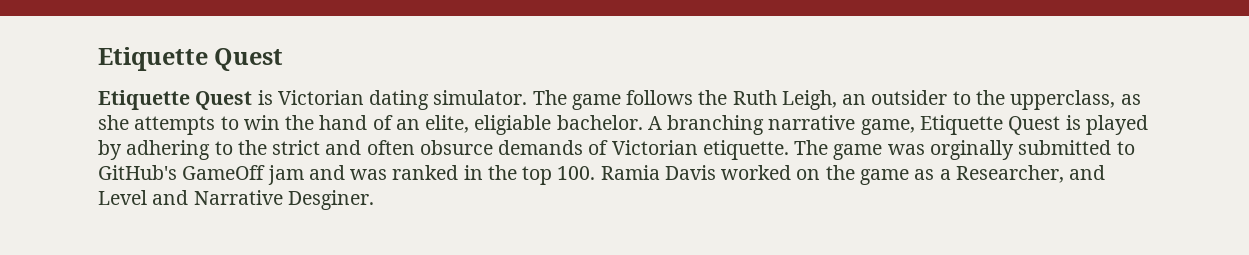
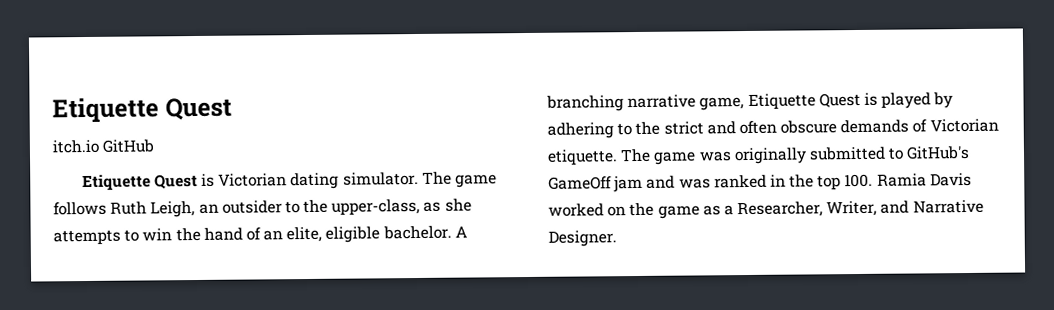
[98,47,284,71] Etiquette Quest -> [52,97,232,123] [52,139,155,154] Etiquette Quest // itch.io GitHub
[698,90,728,105] the -> (107, 208) none
[1010,90,1116,110] upperclass, -> [331,198,421,216] upper-class,
[474,115,552,135] eligiable -> [325,226,381,243] eligible
[419,140,493,155] obsurce -> [780,120,838,134] obscure
[929,140,1014,160] orginally -> [733,147,807,165] originally
[1069,165,1106,180] [98,190,147,205] and Level -> [826,200,878,217] Writer,
[287,190,374,210] Desginer. -> [548,230,617,247] Designer.

